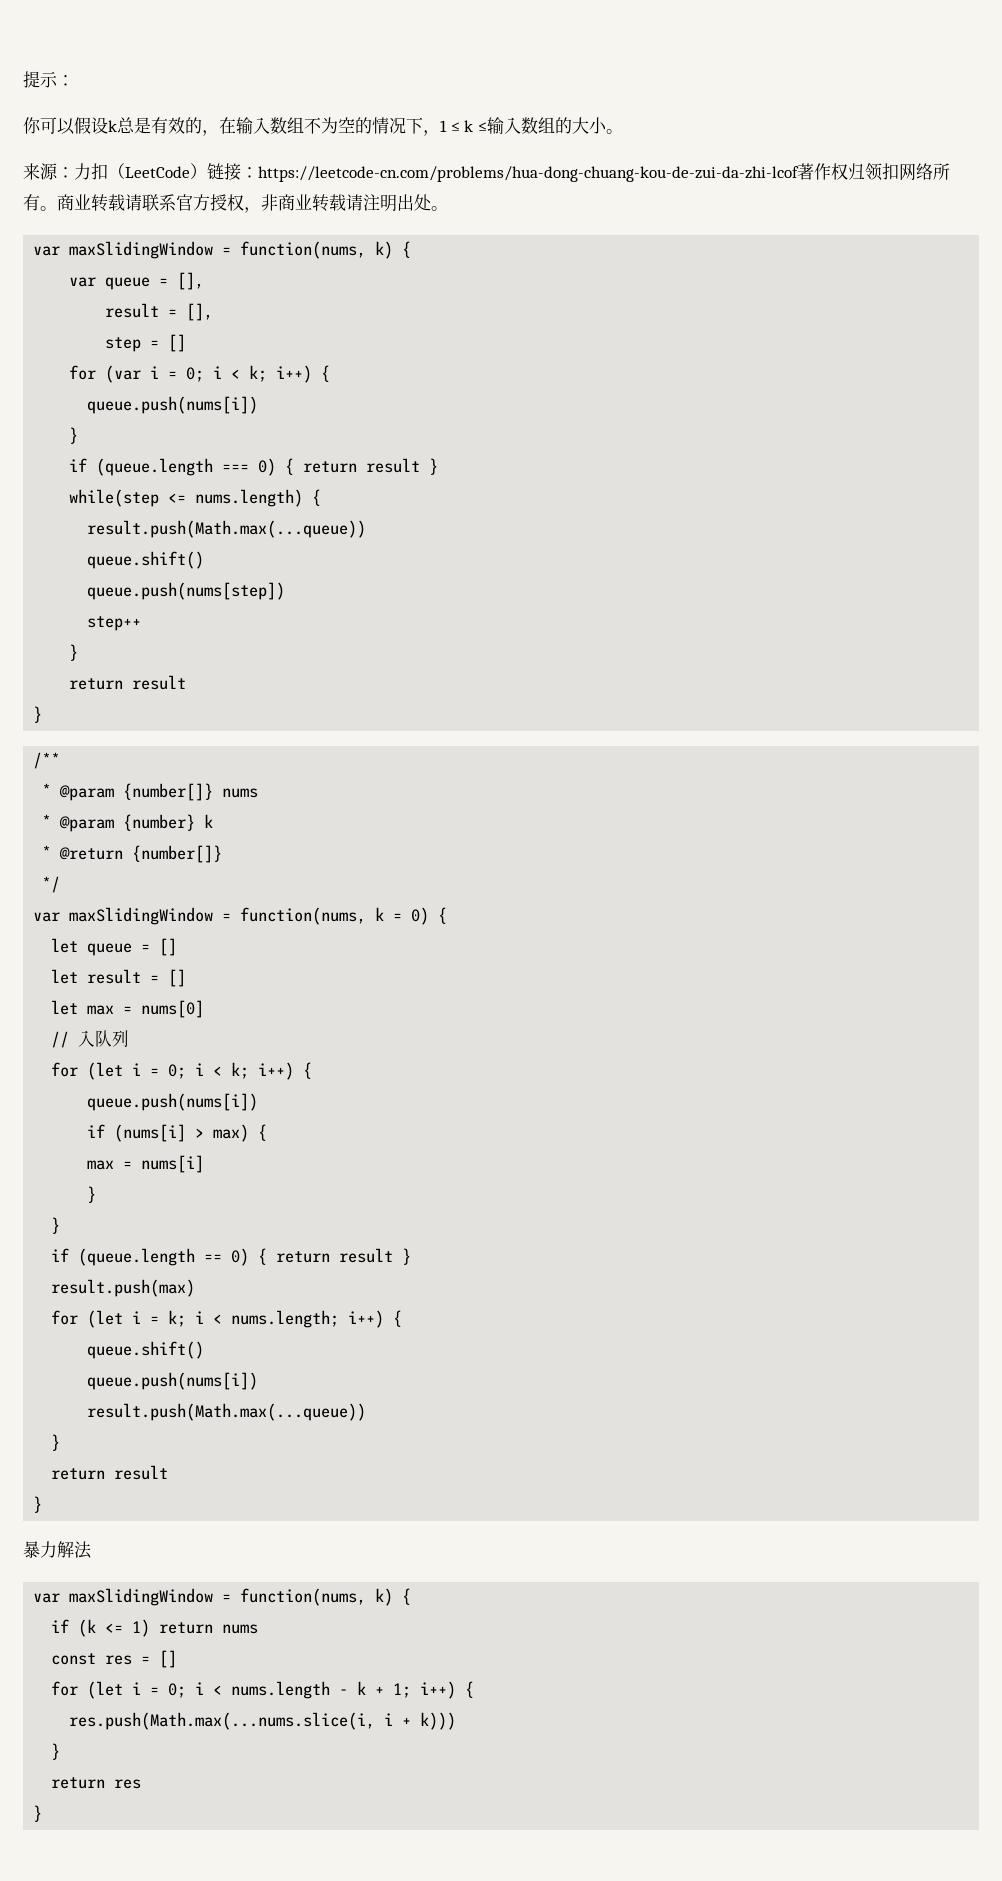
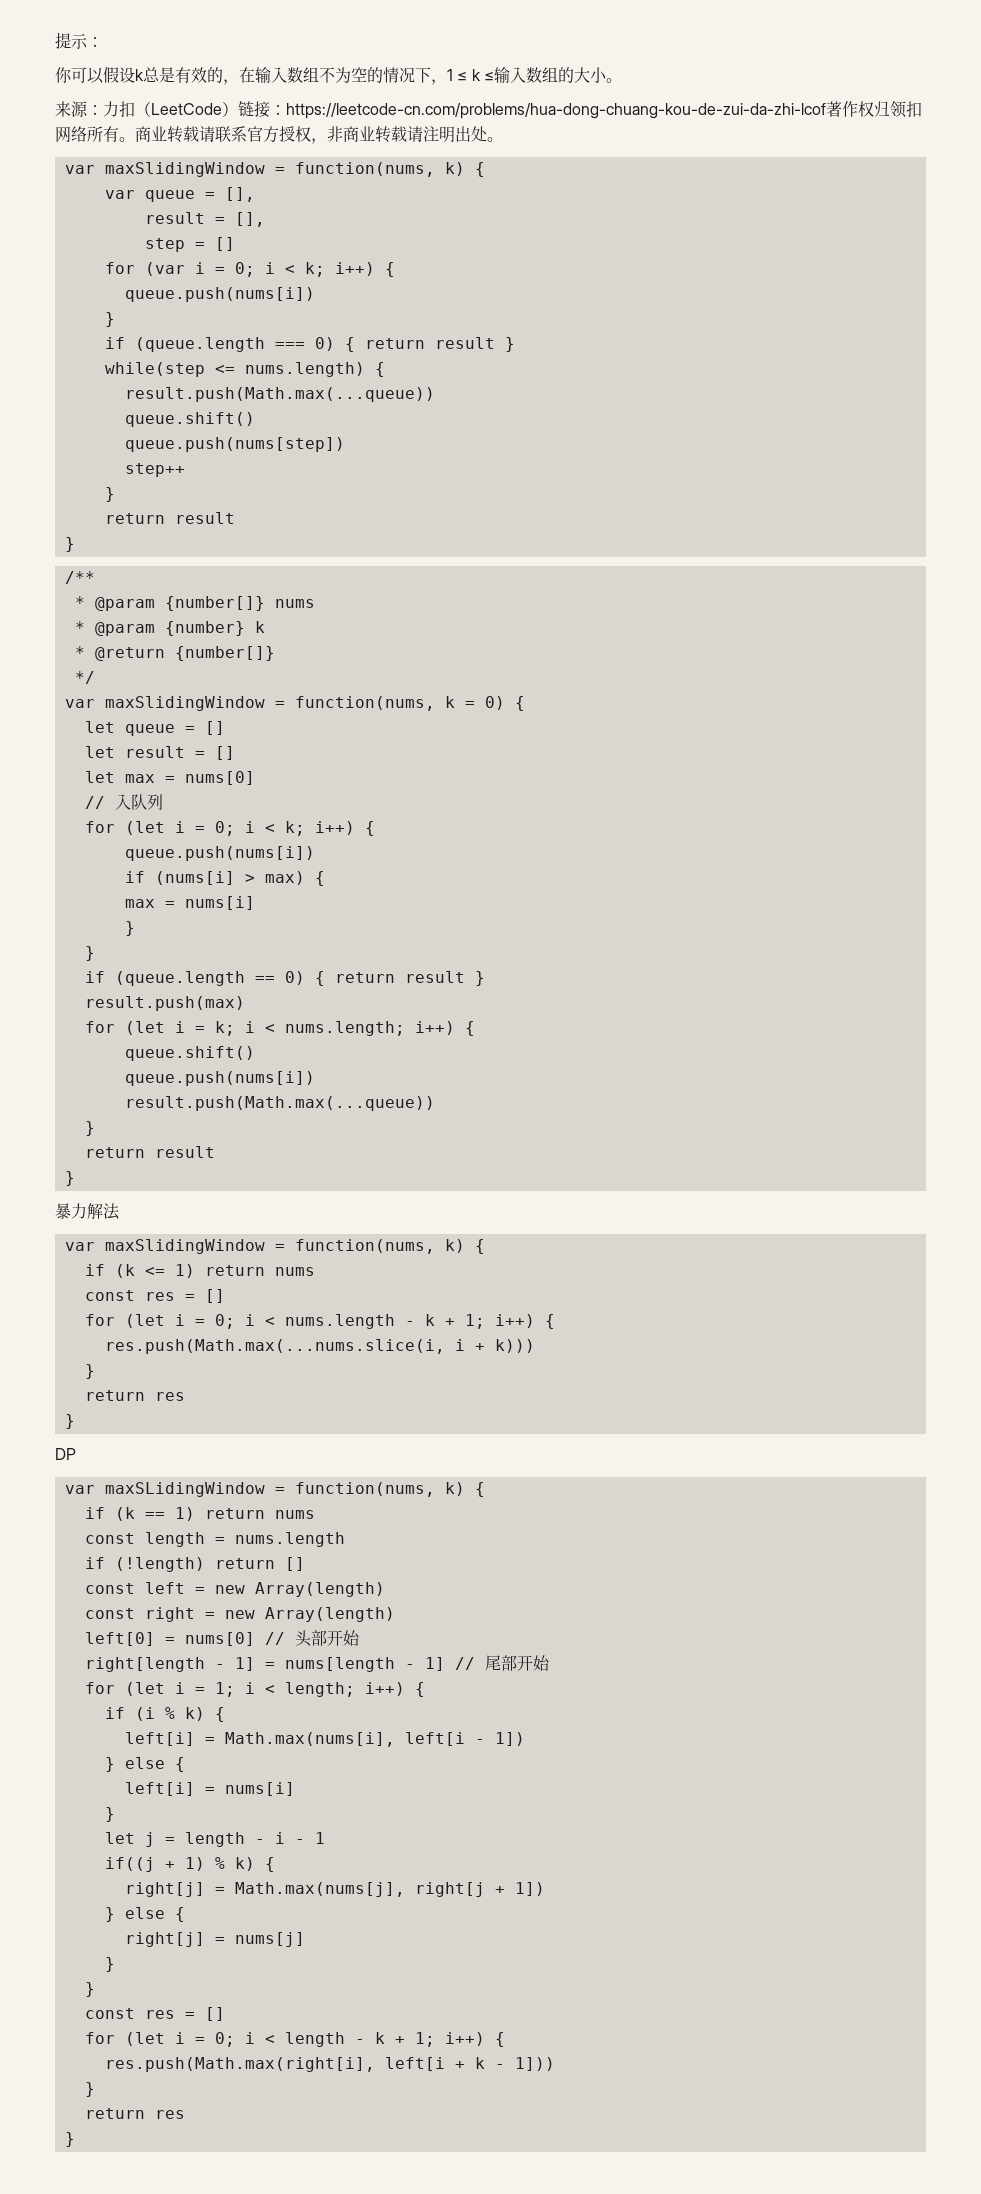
(43, 1813) none -> [55,1448,76,1460] [64,1482,485,1497] [84,1507,315,1521] [84,1532,345,1547] [84,1557,305,1572] [84,1582,385,1597] [84,1607,395,1622] [84,1630,360,1647] [84,1655,550,1672] [84,1682,425,1697] [104,1707,225,1722] [124,1732,525,1747] [104,1757,185,1772] [124,1782,295,1796] [104,1807,115,1822] [104,1832,325,1847] [104,1857,275,1872] [124,1882,545,1897] [104,1907,185,1922] [124,1932,305,1947] [104,1957,115,1972] [84,1982,95,1997] [84,2007,225,2021] [84,2032,505,2047] [104,2057,555,2072] [84,2082,95,2097] [84,2108,185,2119] [64,2132,75,2147] // DP // var maxSLidingWindow = function(nums, k) { // if (k == 1) return nums // const length = nums.length // if (!length) return [] // const left = new Array(length) // const right = new Array(length) // left[0] = nums[0] // 头部开始 // right[length - 1] = nums[length - 1] // 尾部开始 // for (let i = 1; i < length; i++) { // if (i % k) { // left[i] = Math.max(nums[i], left[i - 1]) // } else { // left[i] = nums[i] // } // let j = length - i - 1 // if((j + 1) % k) { // right[j] = Math.max(nums[j], right[j + 1]) // } else { // right[j] = nums[j] // } // } // const res = [] // for (let i = 0; i < length - k + 1; i++) { // res.push(Math.max(right[i], left[i + k - 1])) // } // return res // }

